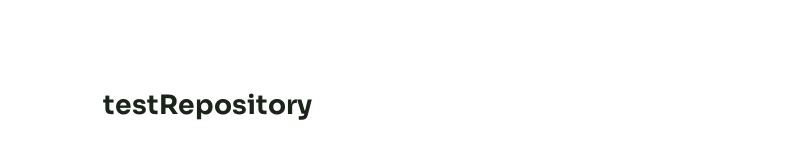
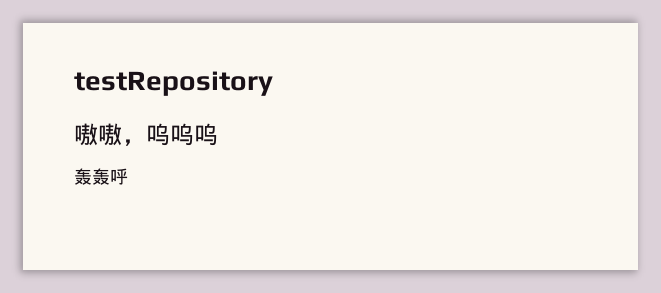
(312, 106) none -> [74,123,218,146] [74,168,128,185] // 嗷嗷，呜呜呜 // 轰轰呼

